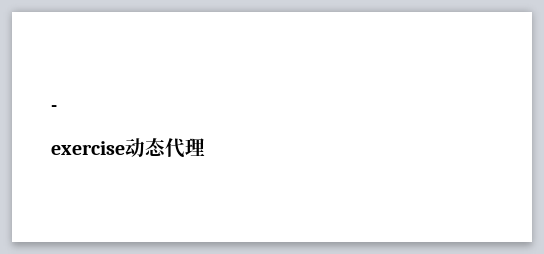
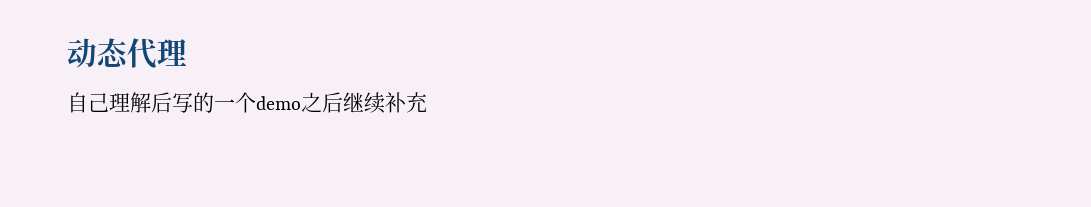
[51,105,57,111] [51,141,125,155] - // exercise -> (67, 53) none
(205, 147) none -> [67,92,427,114] // 自己理解后写的一个demo之后继续补充

